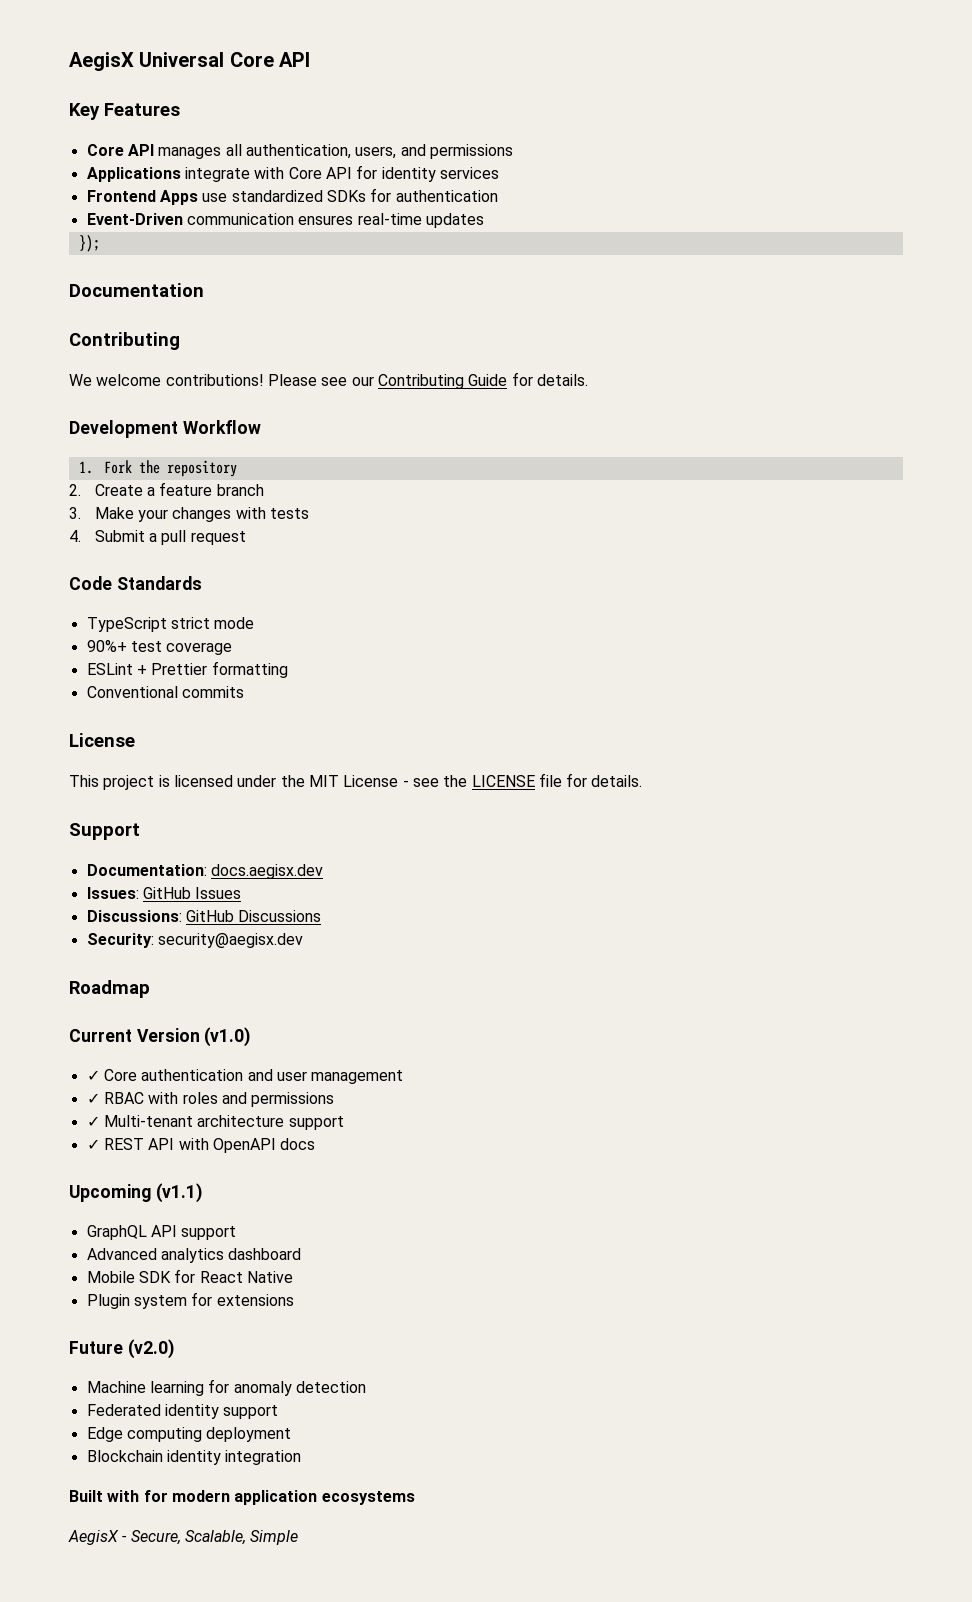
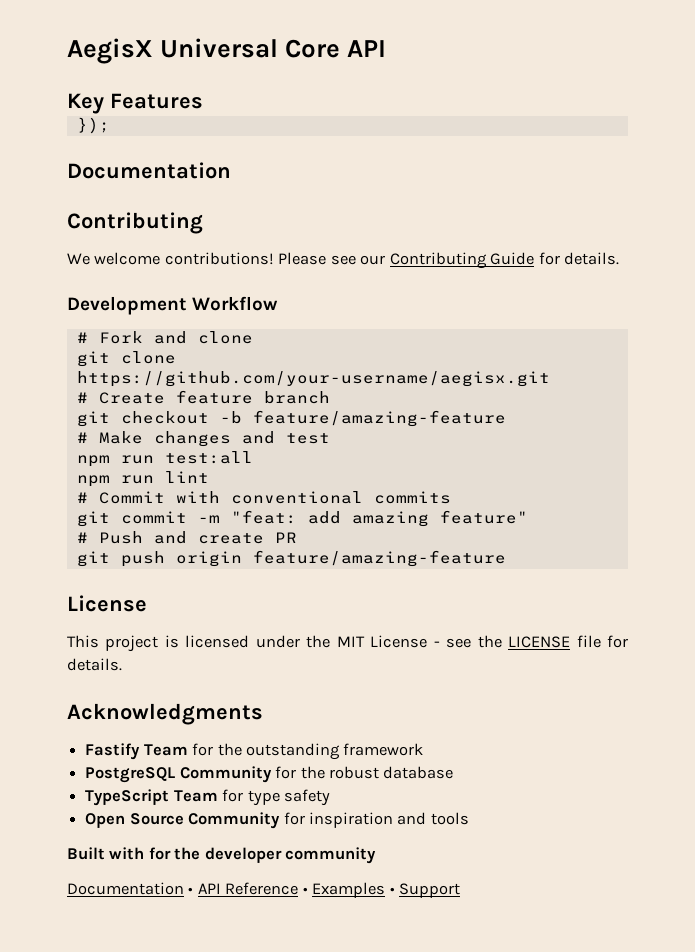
[86,144,513,159] [86,165,499,182] [86,188,498,205] [86,213,484,228] // Core API manages all authentication, users, and permissions // Applications integrate with Core API for identity services // Frontend Apps use standardized SDKs for authentication // Event-Driven communication ensures real-time updates -> (203, 101) none
[78,460,238,477] [69,482,264,496] [69,507,309,522] [69,530,246,545] [69,576,202,590] [86,617,255,632] [86,640,233,655] [86,661,288,678] [86,686,244,698] 1. Fork the repository // 2. Create a feature branch // 3. Make your changes with tests // 4. Submit a pull request // Code Standards // TypeScript strict mode // 90%+ test coverage // ESLint + Prettier formatting // Conventional commits -> [76,331,253,344] [76,351,176,367] [76,371,550,387] [76,390,330,404] [76,410,506,427] [76,431,330,447] [76,451,253,467] [76,471,209,487] [76,491,451,504] [76,510,528,527] [76,531,297,544] [76,550,506,567] # Fork and clone // git clone https://github.com/your-username/aegisx.git // # Create feature branch // git checkout -b feature/amazing-feature // # Make changes and test // npm run test:all // npm run lint // # Commit with conventional commits // git commit -m "feat: add amazing feature" // # Push and create PR // git push origin feature/amazing-feature
[69,823,140,840] [86,864,323,879] [86,887,242,899] [86,910,322,922] [86,933,303,948] [69,980,150,998] [69,1027,251,1047] [86,1069,404,1084] [86,1092,335,1107] [86,1115,344,1130] [86,1138,316,1153] [69,1183,202,1203] [86,1225,237,1240] [86,1248,302,1263] [86,1269,293,1283] [86,1292,294,1309] [69,1339,174,1359] [86,1379,366,1396] [86,1404,279,1419] [86,1427,292,1442] [86,1450,302,1465] [69,1490,415,1505] [68,1530,299,1545] Support // Documentation: docs.aegisx.dev // Issues: GitHub Issues // Discussions: GitHub Discussions // Security: security@aegisx.dev // Roadmap // Current Version (v1.0) // ✓ Core authentication and user management // ✓ RBAC with roles and permissions // ✓ Multi-tenant architecture support // ✓ REST API with OpenAPI docs // Upcoming (v1.1) // GraphQL API support // Advanced analytics dashboard // Mobile SDK for React Native // Plugin system for extensions // Future (v2.0) // Machine learning for anomaly detection // Federated identity support // Edge computing deployment // Blockchain identity integration // Built with for modern application ecosystems // AegisX - Secure, Scalable, Simple -> [67,703,263,725] [85,743,424,760] [85,766,454,783] [85,789,330,806] [85,812,469,829] [67,847,377,864] [67,882,461,898] Acknowledgments // Fastify Team for the outstanding framework // PostgreSQL Community for the robust database // TypeScript Team for type safety // Open Source Community for inspiration and tools // Built with for the developer community // Documentation • API Reference • Examples • Support

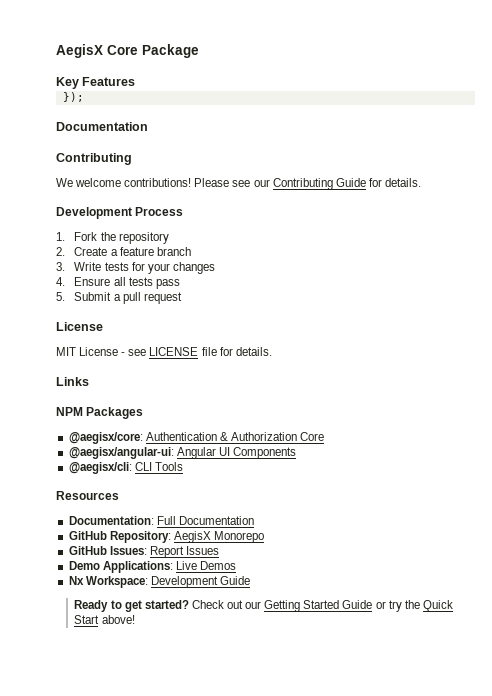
[67,38,387,64] AegisX Universal Core API -> [56,44,199,58] AegisX Core Package
[192,296,279,311] [76,331,253,344] [76,351,176,367] [76,371,550,387] [76,390,330,404] [76,410,506,427] [76,431,330,447] [76,451,253,467] [76,471,209,487] [76,491,451,504] [76,510,528,527] [76,531,297,544] [76,550,506,567] [67,595,147,612] [67,635,331,652] Workflow // # Fork and clone // git clone https://github.com/your-username/aegisx.git // # Create feature branch // git checkout -b feature/amazing-feature // # Make changes and test // npm run test:all // npm run lint // # Commit with conventional commits // git commit -m "feat: add amazing feature" // # Push and create PR // git push origin feature/amazing-feature // License // This project is licensed under the -> [135,207,184,216] [56,232,169,244] [56,247,191,256] [56,262,215,274] [56,277,180,289] [56,292,182,304] [56,322,103,331] Process // 1. Fork the repository // 2. Create a feature branch // 3. Write tests for your changes // 4. Ensure all tests pass // 5. Submit a pull request // License //
[477,635,502,648] the -> (147, 352) none
[67,703,263,725] [85,743,424,760] [85,766,454,783] [85,789,330,806] [85,812,469,829] [67,847,377,864] [67,882,461,898] Acknowledgments // Fastify Team for the outstanding framework // PostgreSQL Community for the robust database // TypeScript Team for type safety // Open Source Community for inspiration and tools // Built with for the developer community // Documentation • API Reference • Examples • Support -> [56,377,89,386] [56,407,144,419] [68,432,325,444] [68,447,296,459] [68,462,183,474] [56,491,119,500] [68,516,254,525] [68,531,264,543] [68,546,219,558] [68,561,236,573] [68,576,250,588] [74,600,453,612] [74,615,135,624] Links // NPM Packages // @aegisx/core: Authentication & Authorization Core // @aegisx/angular-ui: Angular UI Components // @aegisx/cli: CLI Tools // Resources // Documentation: Full Documentation // GitHub Repository: AegisX Monorepo // GitHub Issues: Report Issues // Demo Applications: Live Demos // Nx Workspace: Development Guide // Ready to get started? Check out our Getting Started Guide or try the Quick Start above!

